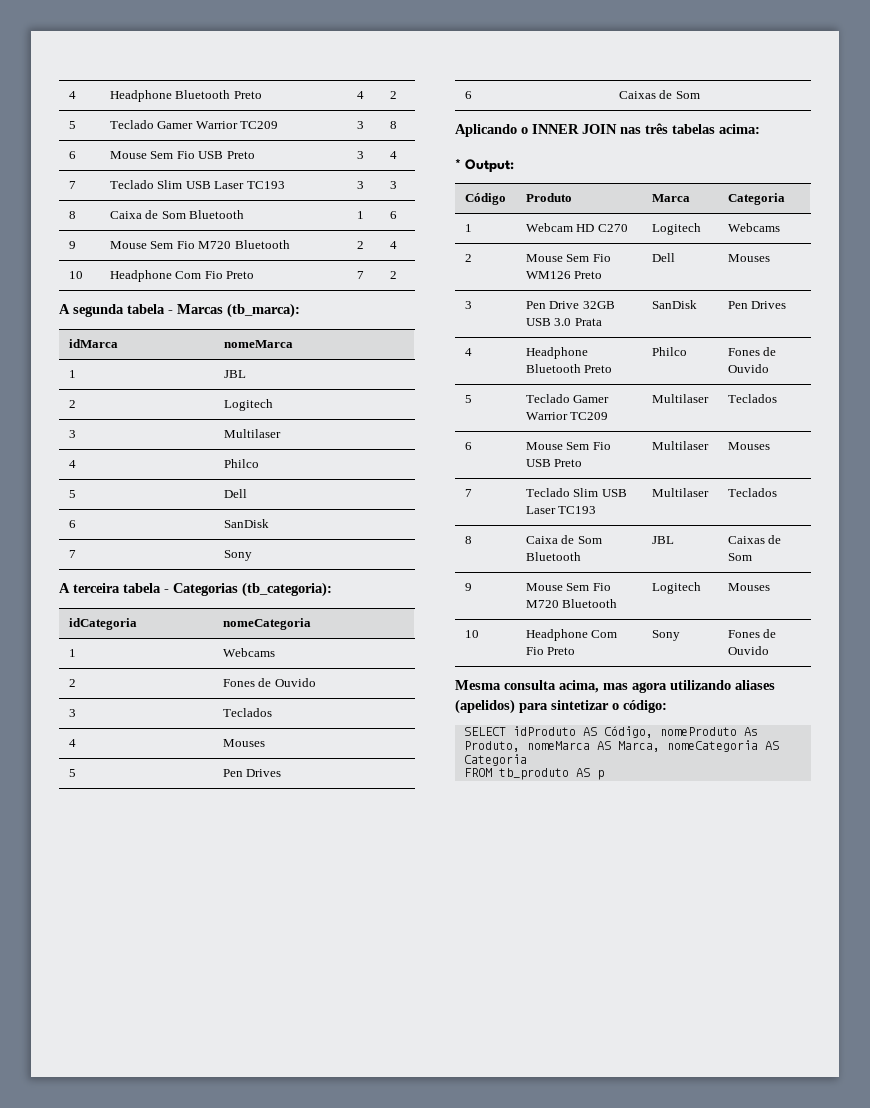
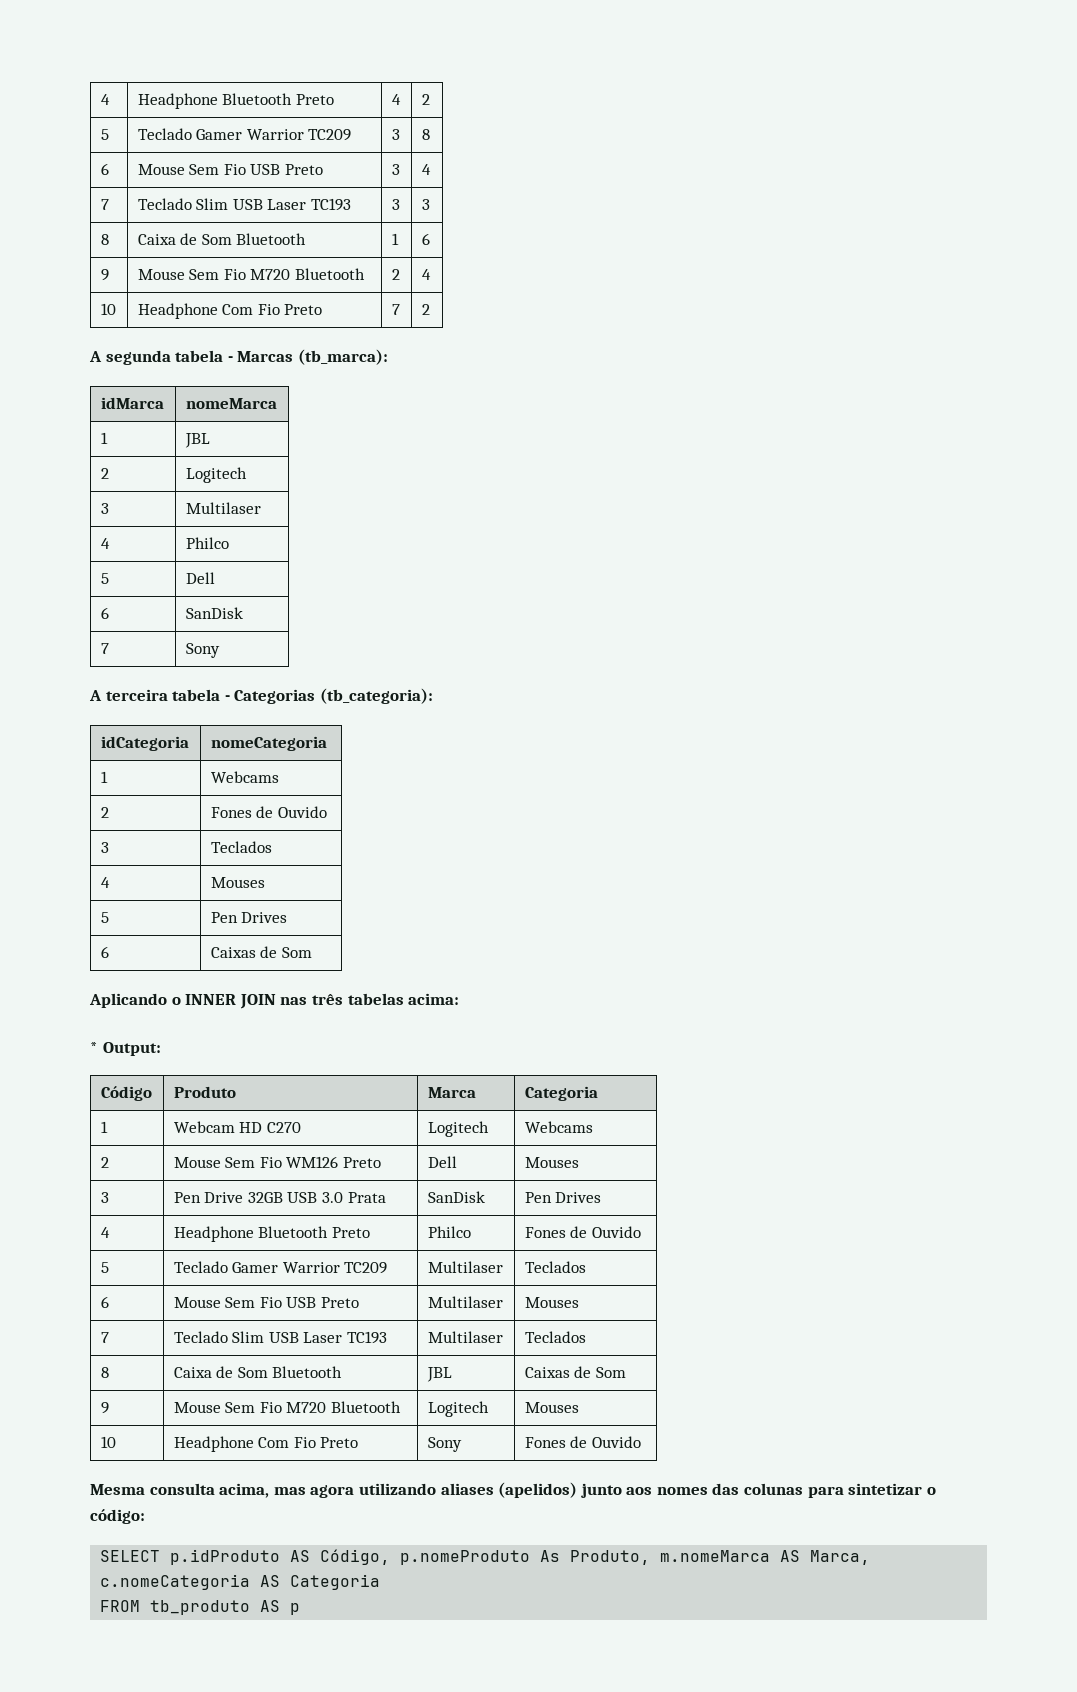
(515, 706) none -> [580,1483,804,1498] junto aos nomes das colunas
[512,726,576,736] idProduto -> [170,1549,281,1565] p.idProduto
[659,727,737,736] nomeProduto -> [400,1550,531,1565] p.nomeProduto
[526,741,590,750] nomeMarca -> [660,1550,771,1562] m.nomeMarca
[666,740,758,752] nomeCategoria -> [100,1574,251,1590] c.nomeCategoria

